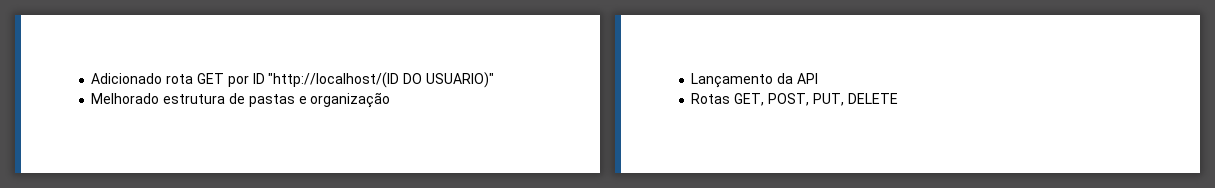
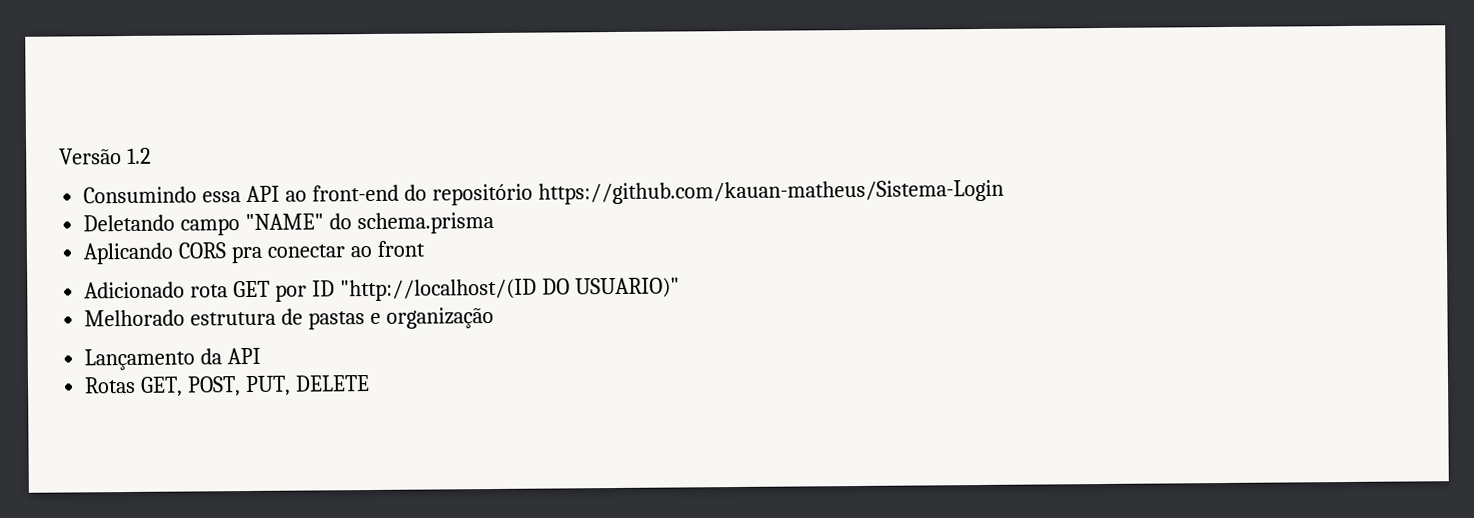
(91, 78) none -> [59,147,151,165] [83,179,1004,206] [83,211,494,236] [83,240,425,265] Versão 1.2 // Consumindo essa API ao front-end do repositório https://github.com/kauan-matheus/Sistema-Login // Deletando campo "NAME" do schema.prisma // Aplicando CORS pra conectar ao front //

